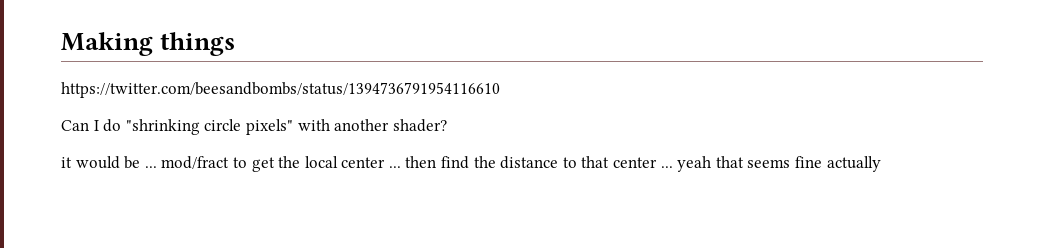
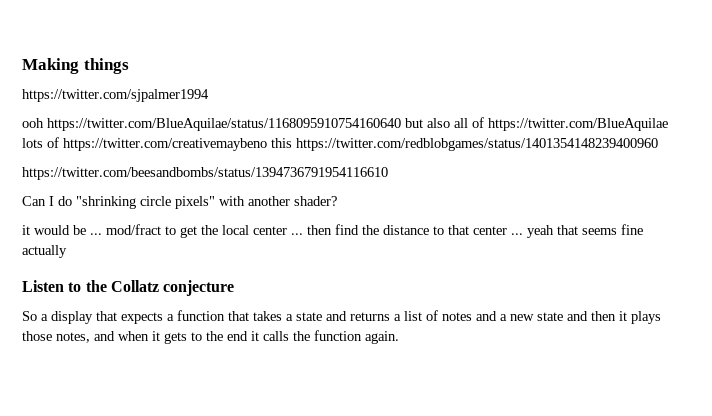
(236, 44) none -> [22,89,209,102] [22,117,668,131] [22,137,658,151] // https://twitter.com/sjpalmer1994 // ooh https://twitter.com/BlueAquilae/status/1168095910754160640 but also all of https://twitter.com/BlueAquilae lots of https://twitter.com/creativemaybeno this https://twitter.com/redblobgames/status/1401354148239400960
(881, 164) none -> [22,280,235,296] [22,310,661,324] [22,330,399,344] // Listen to the Collatz conjecture // So a display that expects a function that takes a state and returns a list of notes and a new state and then it plays those notes, and when it gets to the end it calls the function again.

